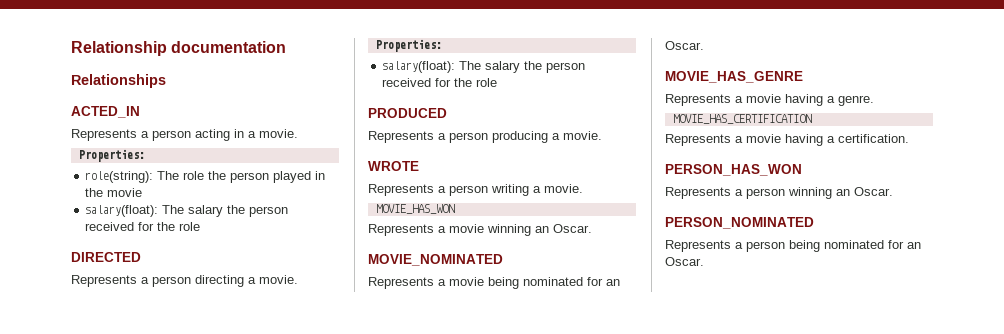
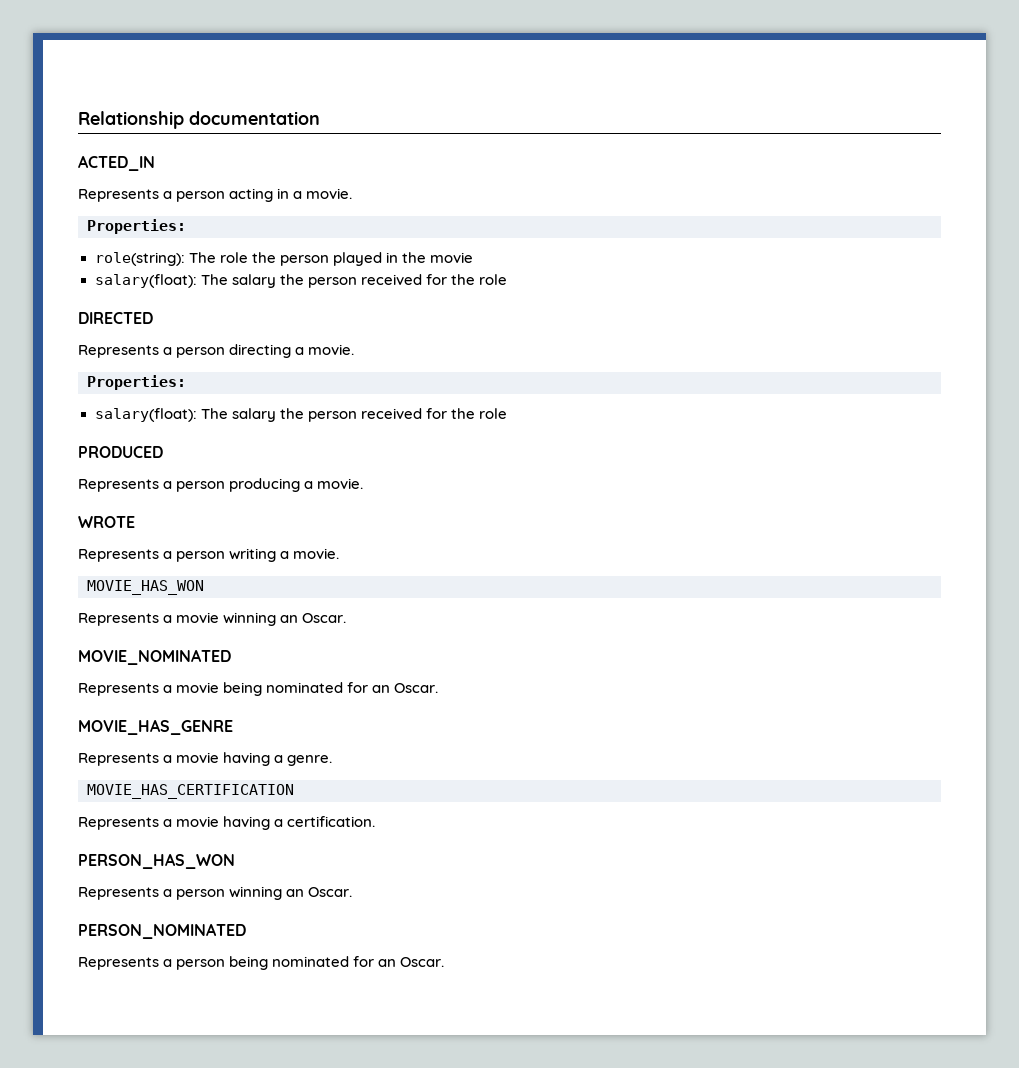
[71,74,166,88] // Relationships -> (320, 118) none

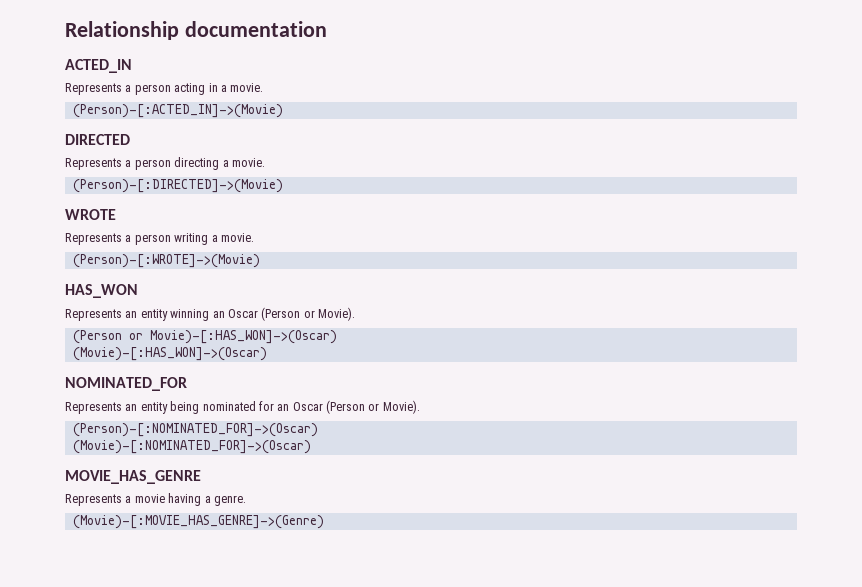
[87,219,186,234] [94,252,473,266] [94,274,507,288] Properties: // role(string): The role the person played in the movie // salary(float): The salary the person received for the role -> [72,104,283,118] (Person)-[:ACTED_IN]->(Movie)
[87,375,186,390] [94,408,507,422] [78,446,163,458] [78,478,364,492] Properties: // salary(float): The salary the person received for the role // PRODUCED // Represents a person producing a movie. -> [72,179,283,193] (Person)-[:DIRECTED]->(Movie)
[87,580,204,595] [78,612,347,626] [78,649,231,665] [78,682,439,696] MOVIE_HAS_WON // Represents a movie winning an Oscar. // MOVIE_NOMINATED // Represents a movie being nominated for an Oscar. -> [72,254,260,268] [65,284,138,298] [65,307,355,321] [72,330,337,344] [72,347,267,361] [65,377,187,391] [65,400,420,414] [72,423,318,437] [72,440,311,454] (Person)-[:WROTE]->(Movie) // HAS_WON // Represents an entity winning an Oscar (Person or Movie). // (Person or Movie)-[:HAS_WON]->(Oscar) // (Movie)-[:HAS_WON]->(Oscar) // NOMINATED_FOR // Represents an entity being nominated for an Oscar (Person or Movie). // (Person)-[:NOMINATED_FOR]->(Oscar) // (Movie)-[:NOMINATED_FOR]->(Oscar)
[87,784,294,799] [78,816,376,830] [78,853,235,869] [78,886,353,900] [78,923,246,939] [78,956,445,970] MOVIE_HAS_CERTIFICATION // Represents a movie having a certification. // PERSON_HAS_WON // Represents a person winning an Oscar. // PERSON_NOMINATED // Represents a person being nominated for an Oscar. -> [72,515,324,529] (Movie)-[:MOVIE_HAS_GENRE]->(Genre)

